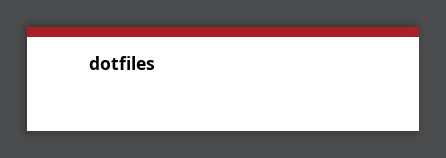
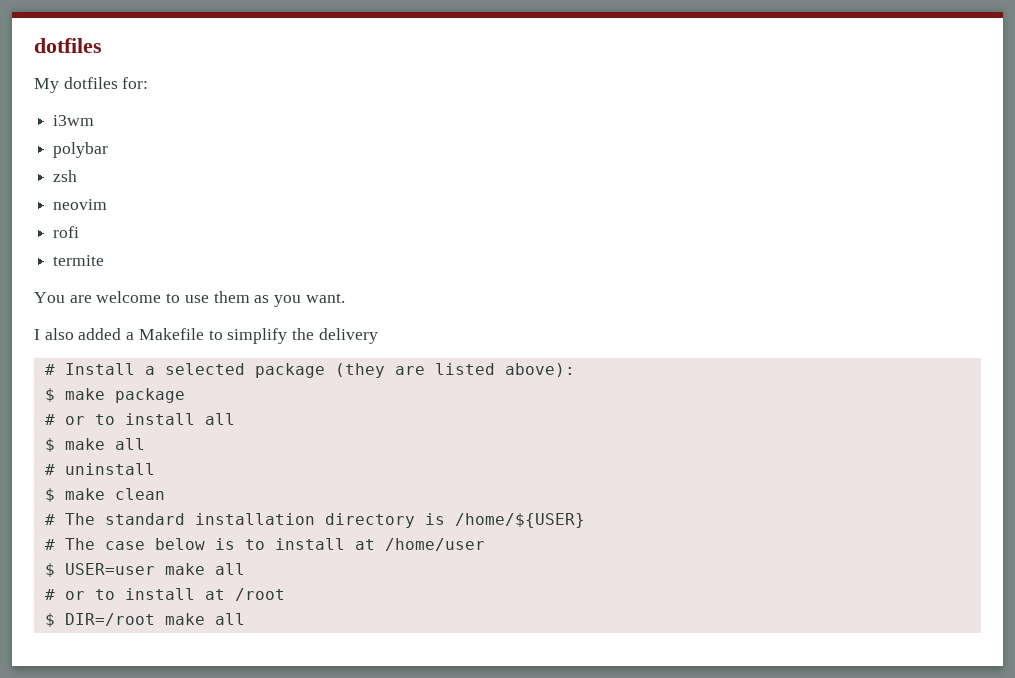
[89,56,155,70] dotfiles -> [34,38,102,53] [34,77,149,93] [53,115,95,126] [53,142,109,158] [53,170,78,182] [53,199,108,210] [53,226,80,238] [53,255,105,266] [34,291,345,307] [34,328,378,344] [44,363,575,378] [44,388,185,403] [44,413,235,425] [44,438,145,452] [44,463,155,475] [44,488,165,502] [44,513,585,528] [44,538,485,551] [44,563,245,577] [44,588,285,601] [44,613,245,627] dotfiles // My dotfiles for: // i3wm // polybar // zsh // neovim // rofi // termite // You are welcome to use them as you want. // I also added a Makefile to simplify the delivery // # Install a selected package (they are listed above): // $ make package // # or to install all // $ make all // # uninstall // $ make clean // # The standard installation directory is /home/${USER} // # The case below is to install at /home/user // $ USER=user make all // # or to install at /root // $ DIR=/root make all

